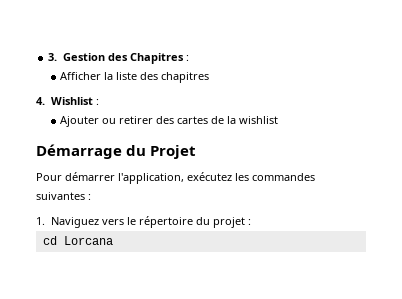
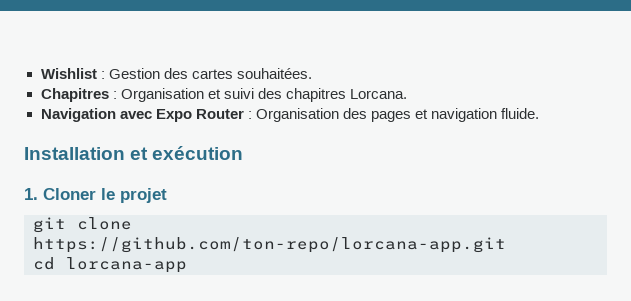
[48,53,128,61] 3. Gestion des -> [40,68,312,79] Wishlist : Gestion des cartes souhaitées. //
[60,72,138,80] // Afficher la liste -> [120,88,254,102] Organisation et suivi
[36,97,99,105] [60,116,279,127] [36,144,197,159] [36,172,315,184] [36,192,91,200] [36,216,251,228] // 4. Wishlist : // Ajouter ou retirer des cartes de la wishlist // Démarrage du Projet // Pour démarrer l'application, exécutez les commandes suivantes : // 1. Naviguez vers le répertoire du projet : -> [349,89,407,99] [40,108,539,122] [24,146,244,160] [24,188,167,203] [33,217,132,233] [33,237,506,253] Lorcana. // Navigation avec Expo Router : Organisation des pages et navigation fluide. // Installation et exécution // 1. Cloner le projet // git clone https://github.com/ton-repo/lorcana-app.git
[63,236,113,245] Lorcana -> [66,257,187,273] lorcana-app

